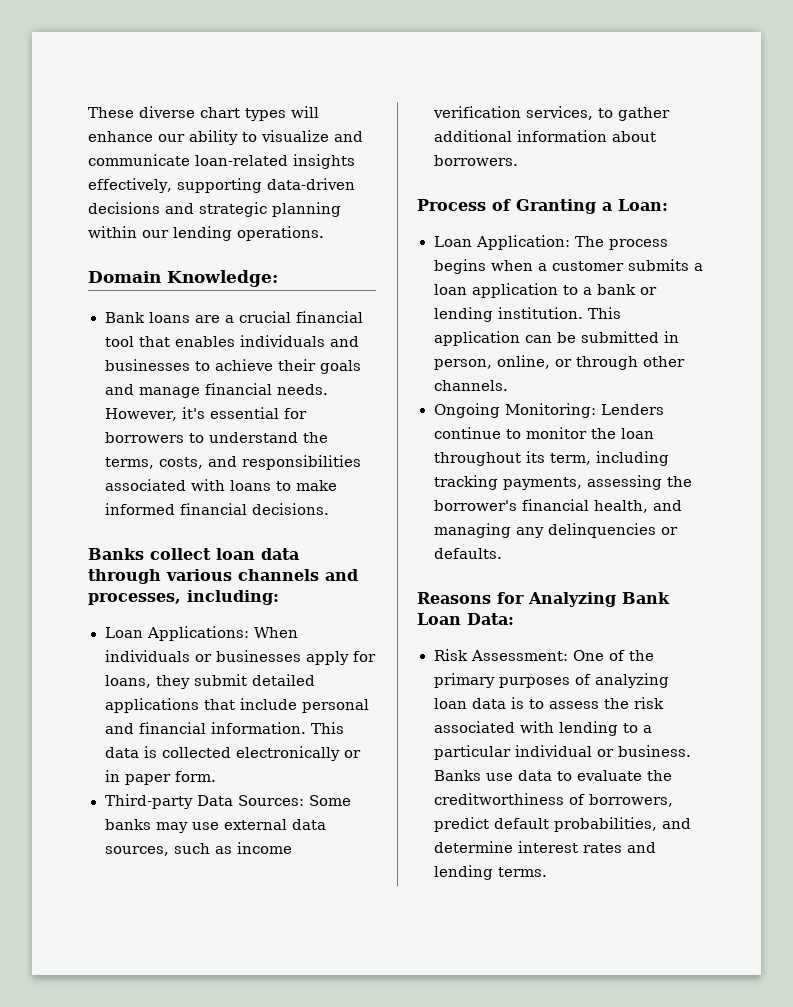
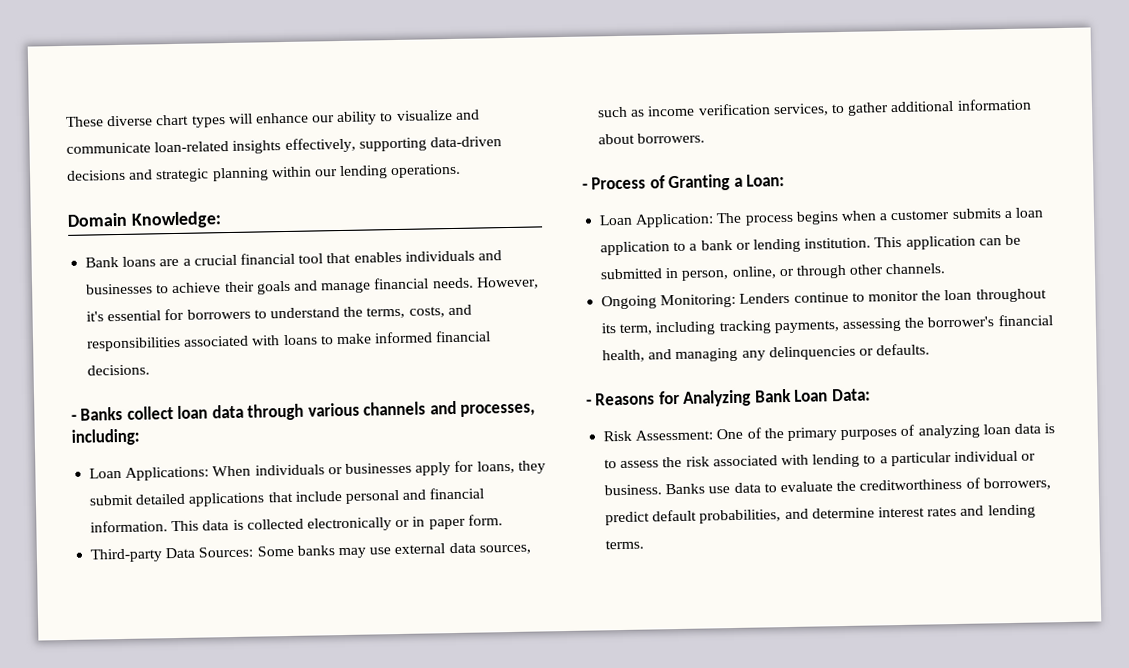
(329, 509) none -> [71,414,77,421] -
(518, 160) none -> [582,183,588,190] -
(502, 553) none -> [586,399,592,406] -

